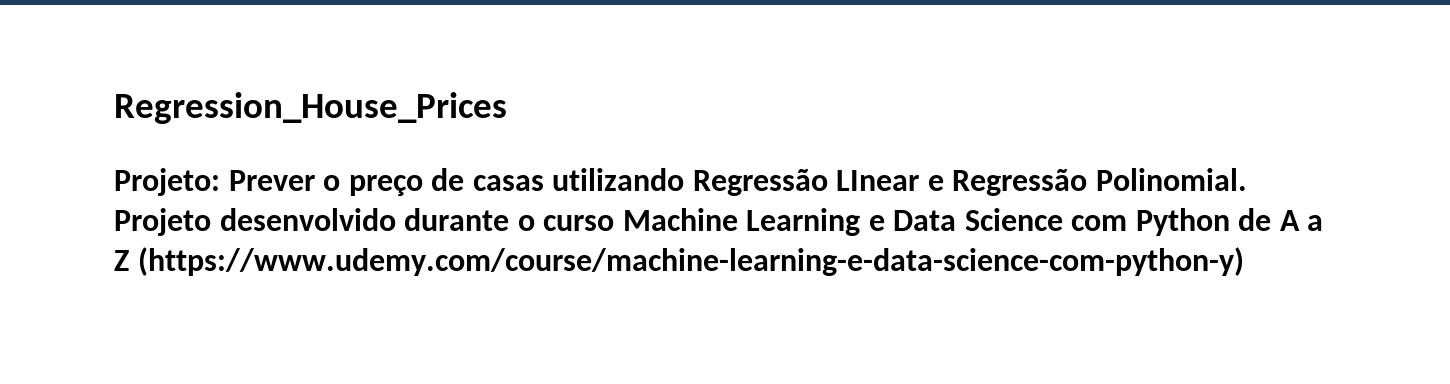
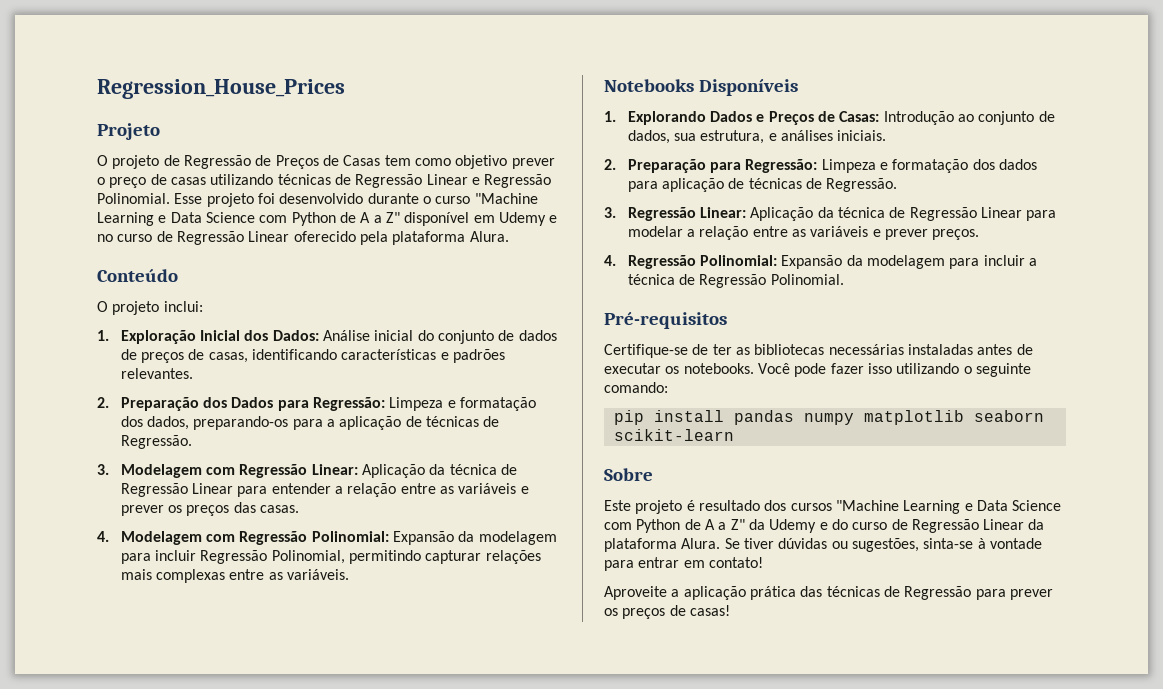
[114,168,315,196] Projeto: Prever -> [97,123,160,140] [97,155,555,169] Projeto // O projeto de Regressão de Preços de Casas tem como objetivo prever
[692,168,1247,196] [114,208,211,236] Regressão LInear e Regressão Polinomial. Projeto -> [277,174,552,188] [97,193,275,207] técnicas de Regressão Linear e Regressão Polinomial. Esse projeto foi
[622,208,1324,236] [114,247,1244,276] Machine Learning e Data Science com Python de A a Z (https://www.udemy.com/course/machine-learning-e-data-science-com-python-y) -> [474,193,538,204] [97,212,558,226] [97,231,509,245] [97,269,178,282] [97,301,203,315] [97,330,557,344] [120,349,505,363] [120,368,193,379] [97,397,536,411] [120,416,500,430] [120,435,192,449] [97,464,517,478] [120,483,529,497] [120,502,299,516] [97,531,557,545] [120,550,541,564] [120,569,349,583] [604,79,799,96] [604,111,1055,125] [627,130,887,144] [604,159,1037,173] [627,178,898,192] [604,207,1057,221] [627,226,980,240] [604,255,1037,269] [627,274,844,288] [604,312,727,329] [604,344,1033,358] [604,363,1031,377] [604,382,668,393] [613,410,1044,425] [613,429,734,441] [604,468,653,481] [604,500,1062,514] [604,519,1045,533] [604,538,1042,552] [604,557,763,571] [604,586,1053,600] [604,605,730,619] "Machine Learning e Data Science com Python de A a Z" disponível em Udemy e no curso de Regressão Linear oferecido pela plataforma Alura. // Conteúdo // O projeto inclui: // 1. Exploração Inicial dos Dados: Análise inicial do conjunto de dados de preços de casas, identificando características e padrões relevantes. // 2. Preparação dos Dados para Regressão: Limpeza e formatação dos dados, preparando-os para a aplicação de técnicas de Regressão. // 3. Modelagem com Regressão Linear: Aplicação da técnica de Regressão Linear para entender a relação entre as variáveis e prever os preços das casas. // 4. Modelagem com Regressão Polinomial: Expansão da modelagem para incluir Regressão Polinomial, permitindo capturar relações mais complexas entre as variáveis. // Notebooks Disponíveis // 1. Explorando Dados e Preços de Casas: Introdução ao conjunto de dados, sua estrutura, e análises iniciais. // 2. Preparação para Regressão: Limpeza e formatação dos dados para aplicação de técnicas de Regressão. // 3. Regressão Linear: Aplicação da técnica de Regressão Linear para modelar a relação entre as variáveis e prever preços. // 4. Regressão Polinomial: Expansão da modelagem para incluir a técnica de Regressão Polinomial. // Pré-requisitos // Certifique-se de ter as bibliotecas necessárias instaladas antes de executar os notebooks. Você pode fazer isso utilizando o seguinte comando: // pip install pandas numpy matplotlib seaborn scikit-learn // Sobre // Este projeto é resultado dos cursos "Machine Learning e Data Science com Python de A a Z" da Udemy e do curso de Regressão Linear da plataforma Alura. Se tiver dúvidas ou sugestões, sinta-se à vontade para entrar em contato! // Aproveite a aplicação prática das técnicas de Regressão para prever os preços de casas!

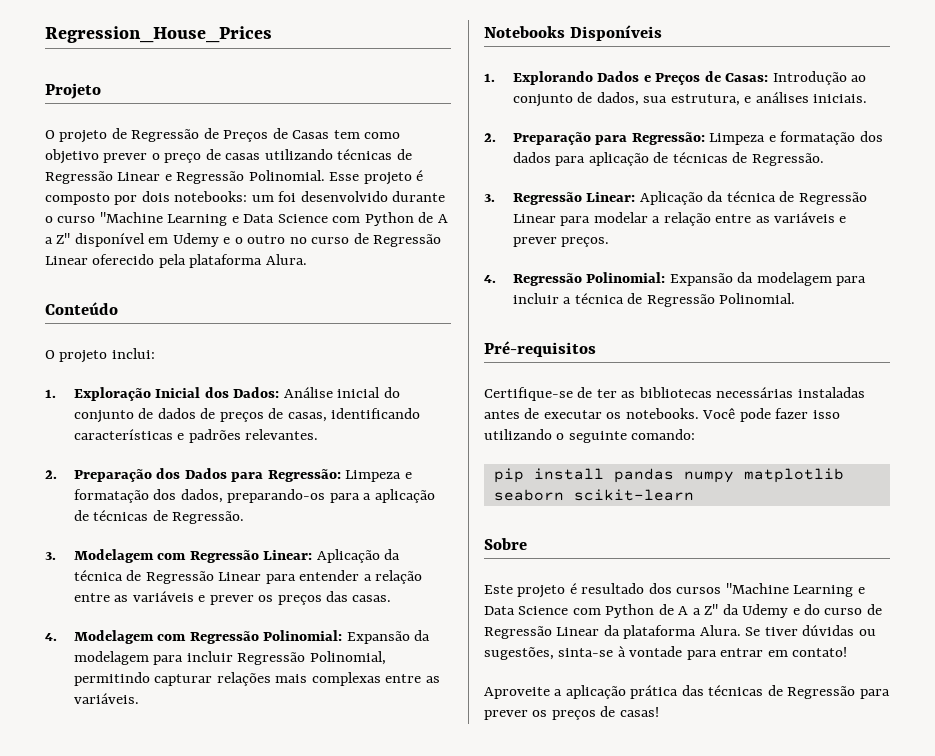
(254, 200) none -> [416,170,424,181] [45,191,274,205] é composto por dois notebooks: um
(558, 219) none -> [234,235,286,244] o outro

